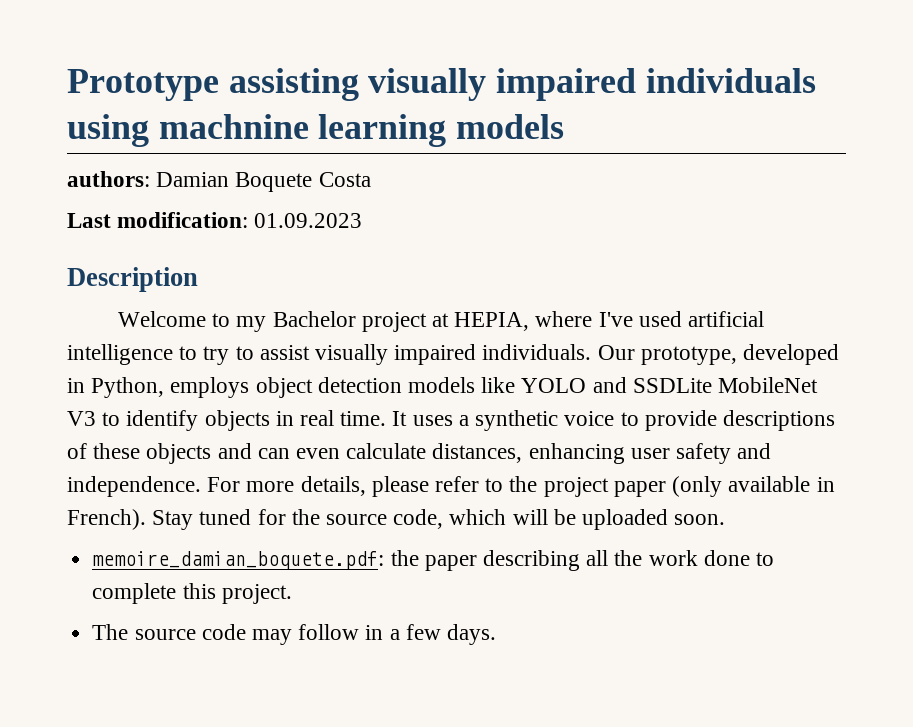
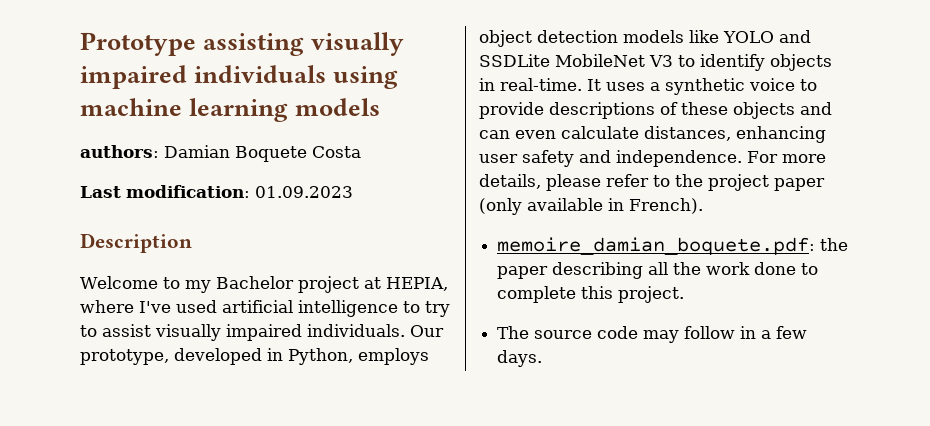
[158,114,309,139] machnine -> [80,98,182,116] machine
[300,410,387,426] real time. -> [500,78,582,91] real-time.
[152,509,726,530] Stay tuned for the source code, which will be uploaded soon. -> (703, 206) none

